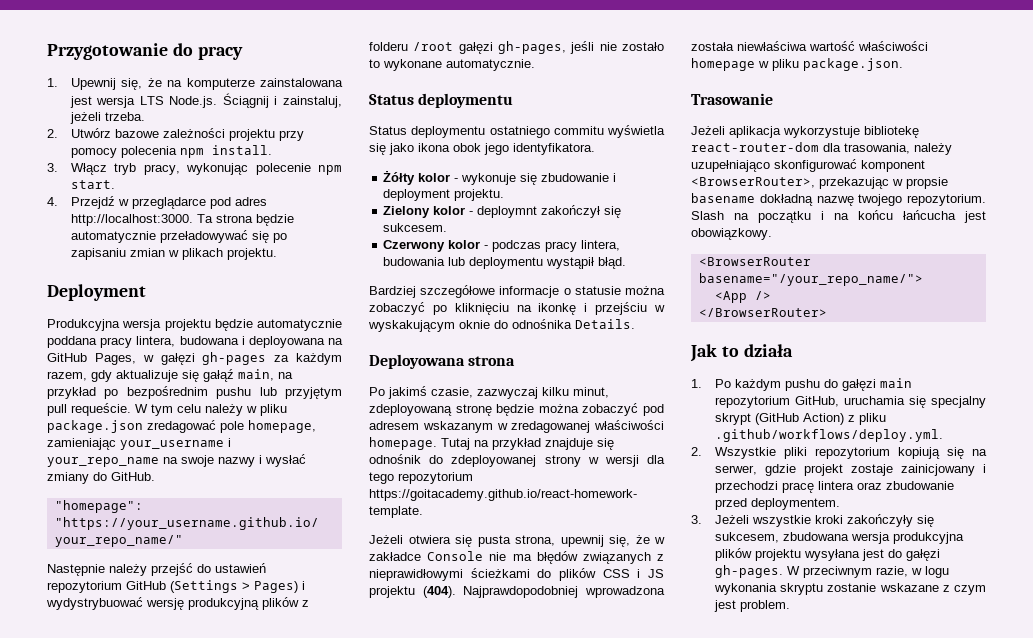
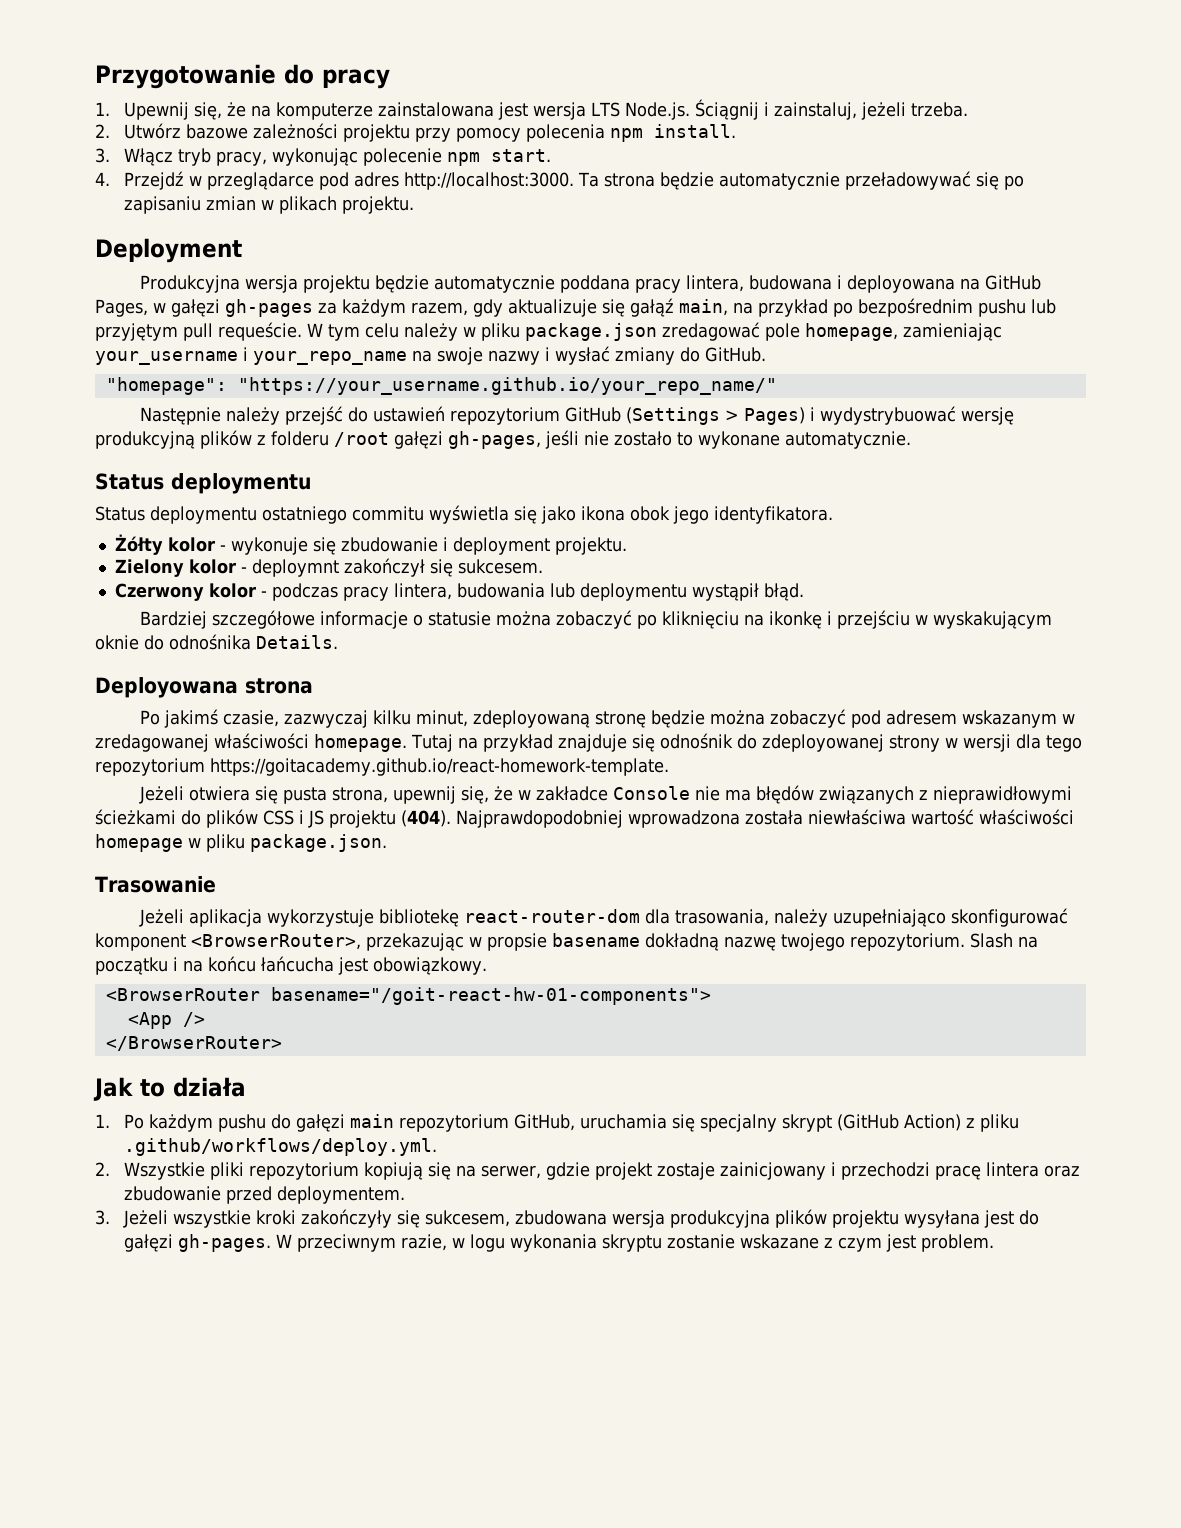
[698,273,923,286] basename="/your_repo_name/"> -> [270,987,711,1005] basename="/goit-react-hw-01-components">

